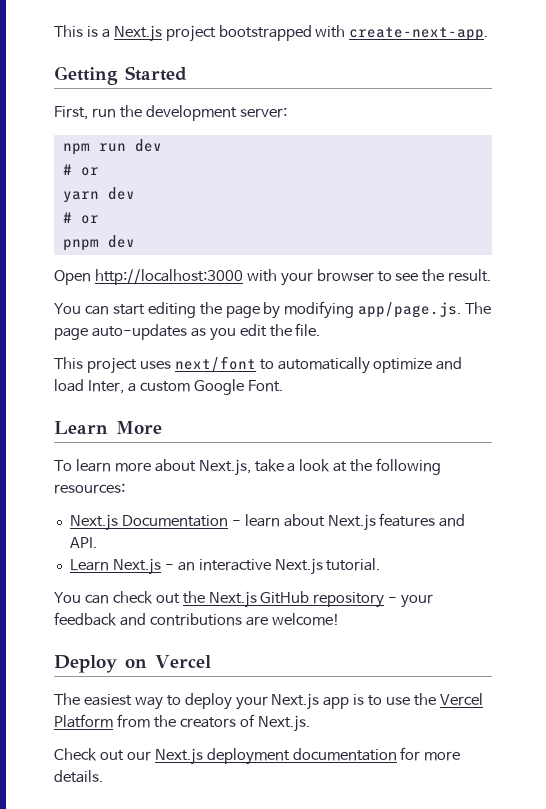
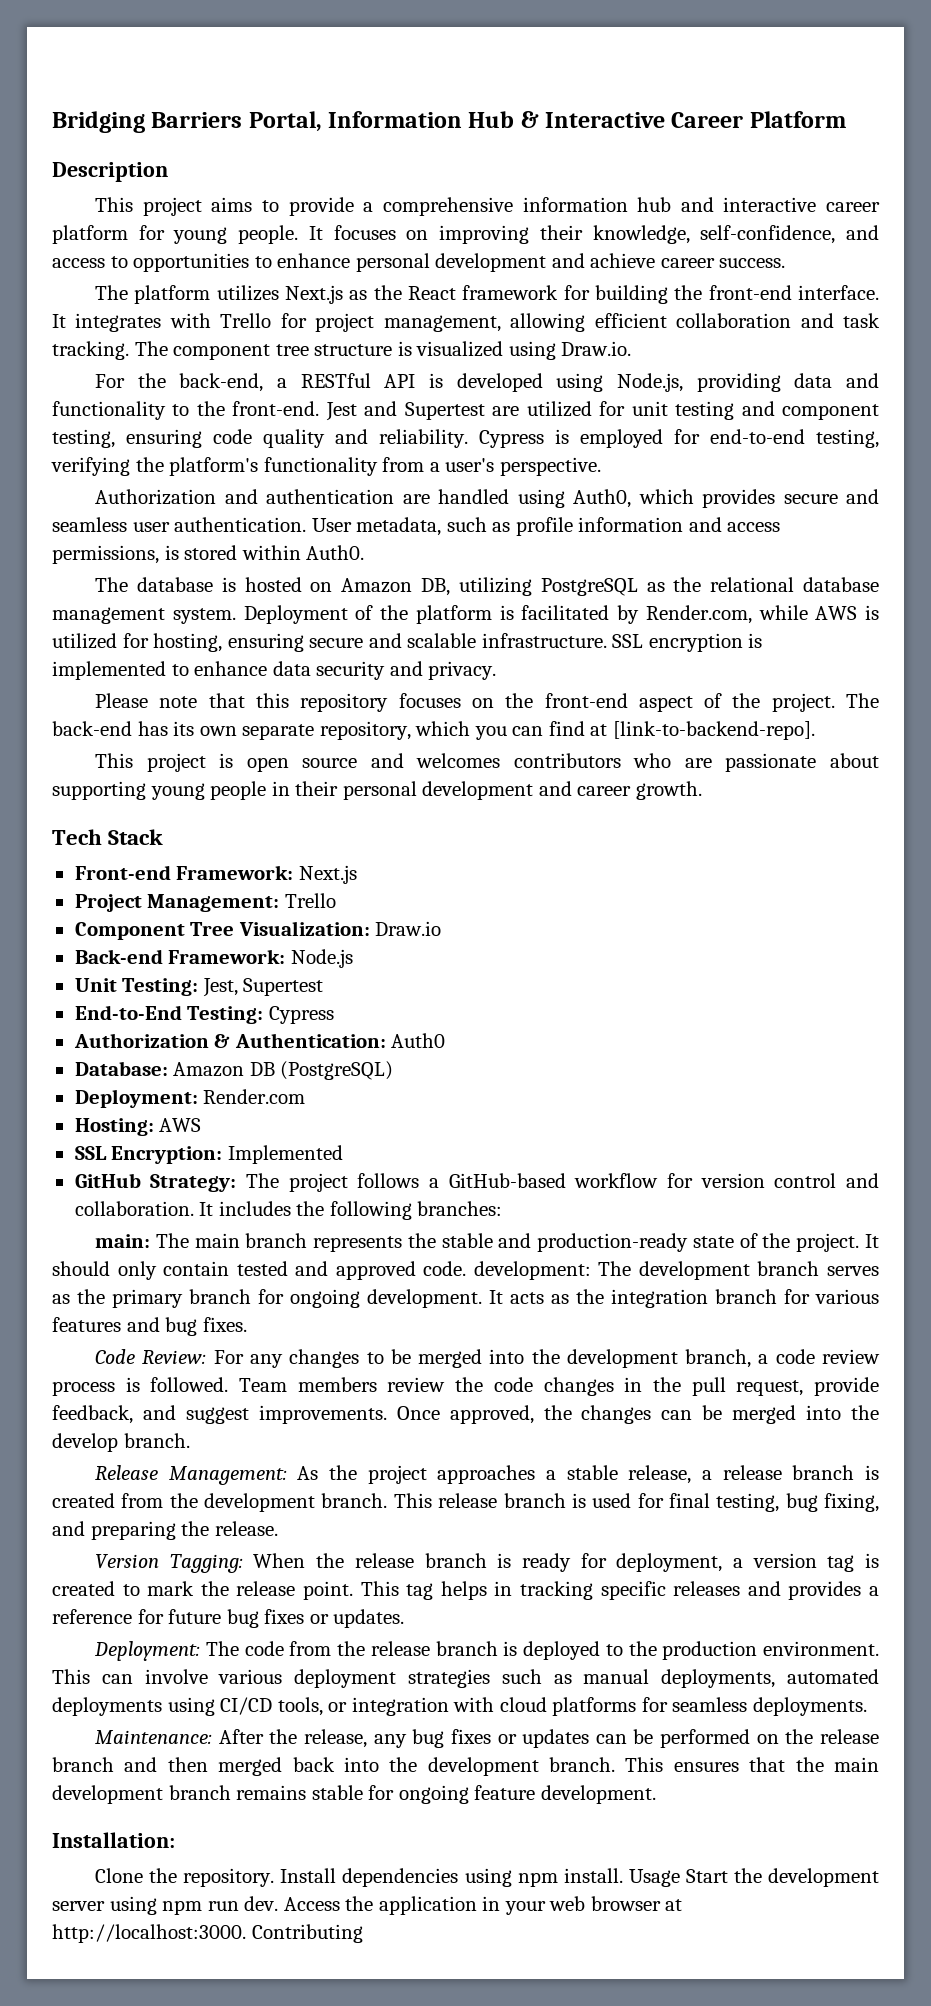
[54,25,489,42] [54,66,187,85] [54,105,287,121] [62,139,162,155] [62,164,99,176] [62,187,135,203] [62,212,99,224] [62,235,135,251] [54,269,492,286] [54,301,492,319] [54,323,321,341] [54,356,463,374] [54,379,283,395] [54,421,162,434] [54,458,442,476] [54,483,125,494] [69,513,466,531] [69,537,97,548] [69,558,381,575] [54,591,434,608] [54,612,340,626] [54,655,211,673] [54,693,483,710] [54,714,310,732] [54,747,461,765] [54,770,103,783] This is a Next.js project bootstrapped with create-next-app. // Getting Started // First, run the development server: // npm run dev // # or // yarn dev // # or // pnpm dev // Open http://localhost:3000 with your browser to see the result. // You can start editing the page by modifying app/page.js. The page auto-updates as you edit the file. // This project uses next/font to automatically optimize and load Inter, a custom Google Font. // Learn More // To learn more about Next.js, take a look at the following resources: // Next.js Documentation - learn about Next.js features and API. // Learn Next.js - an interactive Next.js tutorial. // You can check out the Next.js GitHub repository - your feedback and contributions are welcome! // Deploy on Vercel // The easiest way to deploy your Next.js app is to use the Vercel Platform from the creators of Next.js. // Check out our Next.js deployment documentation for more details. -> [52,111,846,133] [52,162,168,182] [95,197,880,216] [52,225,880,244] [52,253,786,272] [95,285,879,304] [52,313,881,332] [52,341,632,360] [95,373,880,392] [52,401,879,421] [52,429,879,448] [51,457,601,476] [95,489,879,508] [52,517,781,536] [52,545,365,564] [95,577,879,596] [52,605,879,624] [52,633,763,652] [52,661,497,680] [95,693,880,712] [52,721,815,740] [95,753,880,772] [52,781,702,800] [52,829,164,845] [74,865,357,884] [74,893,336,912] [74,921,442,940] [74,949,353,968] [74,978,324,997] [74,1005,334,1024] [73,1033,446,1048] [74,1061,394,1080] [74,1089,306,1108] [74,1118,202,1136] [74,1145,343,1164] [74,1173,879,1192] [74,1201,503,1220] [95,1233,880,1252] [52,1261,879,1280] [52,1289,879,1308] [52,1317,247,1336] [95,1349,880,1368] [52,1377,880,1396] [52,1405,879,1424] [52,1433,190,1452] [95,1465,880,1485] [52,1493,880,1512] [52,1521,278,1540] [95,1553,880,1573] [52,1581,880,1600] [52,1609,405,1628] [94,1641,880,1661] [52,1669,879,1688] [52,1697,867,1716] [95,1729,879,1748] [52,1757,879,1776] [52,1785,656,1804] [52,1832,175,1848] [95,1868,879,1887] [52,1896,683,1915] [52,1924,363,1943] Bridging Barriers Portal, Information Hub & Interactive Career Platform // Description // This project aims to provide a comprehensive information hub and interactive career platform for young people. It focuses on improving their knowledge, self-confidence, and access to opportunities to enhance personal development and achieve career success. // The platform utilizes Next.js as the React framework for building the front-end interface. It integrates with Trello for project management, allowing efficient collaboration and task tracking. The component tree structure is visualized using Draw.io. // For the back-end, a RESTful API is developed using Node.js, providing data and functionality to the front-end. Jest and Supertest are utilized for unit testing and component testing, ensuring code quality and reliability. Cypress is employed for end-to-end testing, verifying the platform's functionality from a user's perspective. // Authorization and authentication are handled using Auth0, which provides secure and seamless user authentication. User metadata, such as profile information and access permissions, is stored within Auth0. // The database is hosted on Amazon DB, utilizing PostgreSQL as the relational database management system. Deployment of the platform is facilitated by Render.com, while AWS is utilized for hosting, ensuring secure and scalable infrastructure. SSL encryption is implemented to enhance data security and privacy. // Please note that this repository focuses on the front-end aspect of the project. The back-end has its own separate repository, which you can find at [link-to-backend-repo]. // This project is open source and welcomes contributors who are passionate about supporting young people in their personal development and career growth. // Tech Stack // Front-end Framework: Next.js // Project Management: Trello // Component Tree Visualization: Draw.io // Back-end Framework: Node.js // Unit Testing: Jest, Supertest // End-to-End Testing: Cypress // Authorization & Authentication: Auth0 // Database: Amazon DB (PostgreSQL) // Deployment: Render.com // Hosting: AWS // SSL Encryption: Implemented // GitHub Strategy: The project follows a GitHub-based workflow for version control and collaboration. It includes the following branches: // main: The main branch represents the stable and production-ready state of the project. It should only contain tested and approved code. development: The development branch serves as the primary branch for ongoing development. It acts as the integration branch for various features and bug fixes. // Code Review: For any changes to be merged into the development branch, a code review process is followed. Team members review the code changes in the pull request, provide feedback, and suggest improvements. Once approved, the changes can be merged into the develop branch. // Release Management: As the project approaches a stable release, a release branch is created from the development branch. This release branch is used for final testing, bug fixing, and preparing the release. // Version Tagging: When the release branch is ready for deployment, a version tag is created to mark the release point. This tag helps in tracking specific releases and provides a reference for future bug fixes or updates. // Deployment: The code from the release branch is deployed to the production environment. This can involve various deployment strategies such as manual deployments, automated deployments using CI/CD tools, or integration with cloud platforms for seamless deployments. // Maintenance: After the release, any bug fixes or updates can be performed on the release branch and then merged back into the development branch. This ensures that the main development branch remains stable for ongoing feature development. // Installation: // Clone the repository. Install dependencies using npm install. Usage Start the development server using npm run dev. Access the application in your web browser at http://localhost:3000. Contributing

